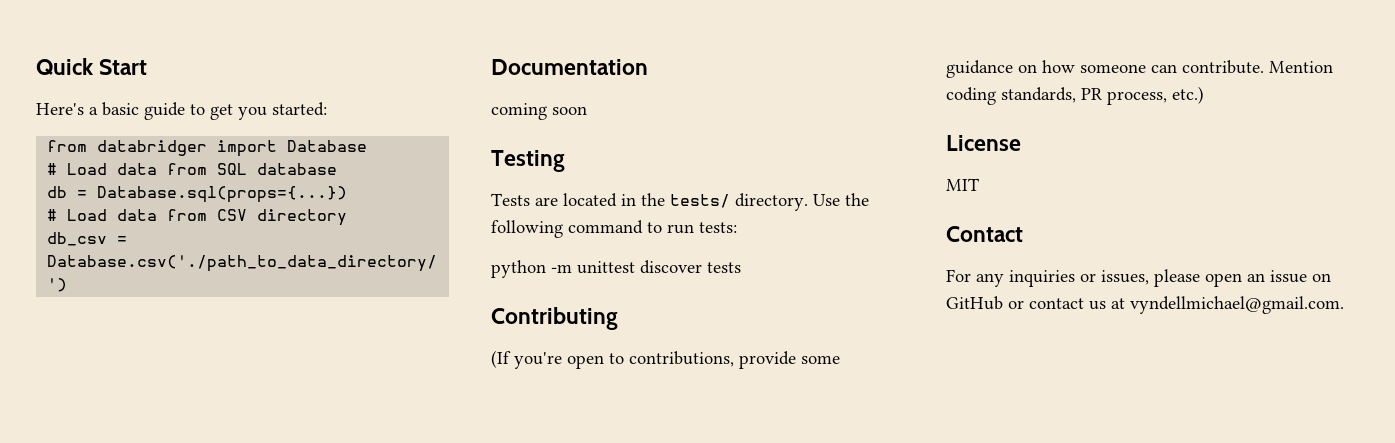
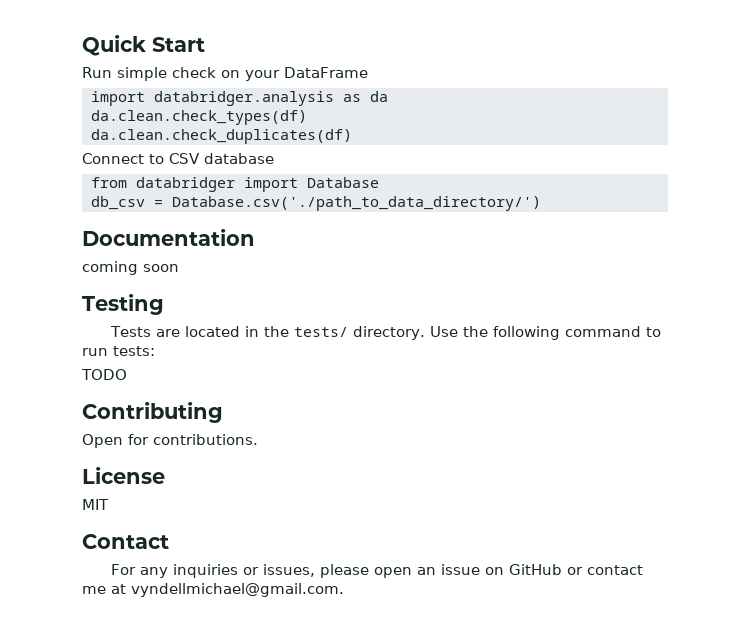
[36,102,327,120] [47,140,368,157] [47,163,338,175] [47,186,348,203] [47,209,348,226] Here's a basic guide to get you started: // from databridger import Database // # Load data from SQL database // db = Database.sql(props={...}) // # Load data from CSV directory -> [82,67,368,81] [91,91,388,106] [91,110,307,125] [91,129,352,144] [82,153,274,164] [91,177,379,192] Run simple check on your DataFrame // import databridger.analysis as da // da.clean.check_types(df) // da.clean.check_duplicates(df) // Connect to CSV database // from databridger import Database
[491,260,741,278] [491,307,618,330] [491,350,840,369] [946,60,1333,78] [946,86,1204,105] python -m unittest discover tests // Contributing // (If you're open to contributions, provide some guidance on how someone can contribute. Mention coding standards, PR process, etc.) -> [81,369,127,380] [82,402,223,423] [82,434,258,448] TODO // Contributing // Open for contributions.
[1089,301,1106,310] us -> [82,586,106,594] me

